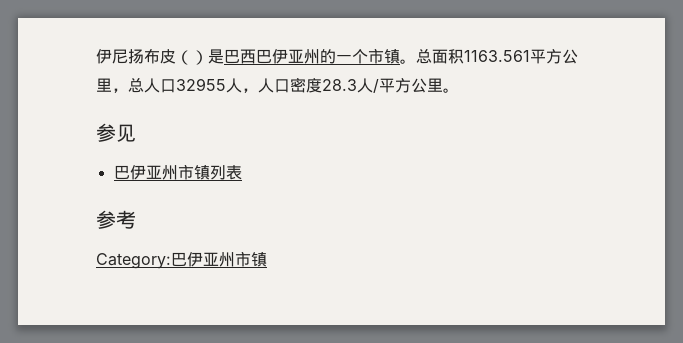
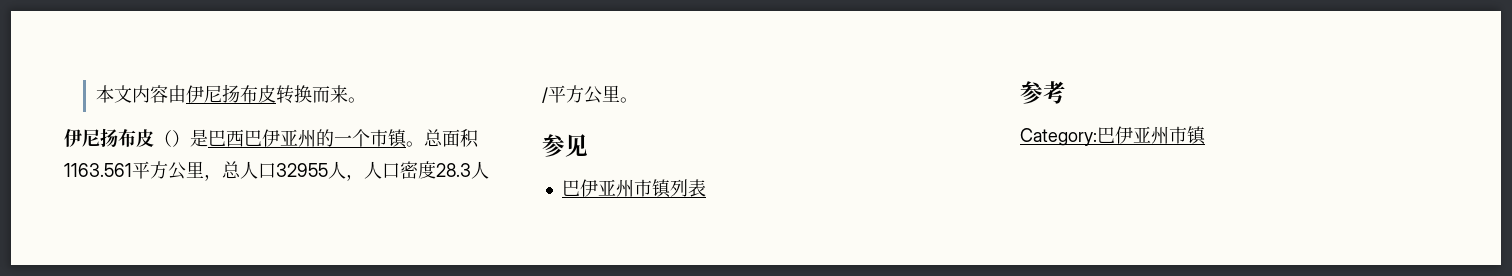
(96, 56) none -> [96,84,367,104] 本文内容由伊尼扬布皮转换而来。 //

